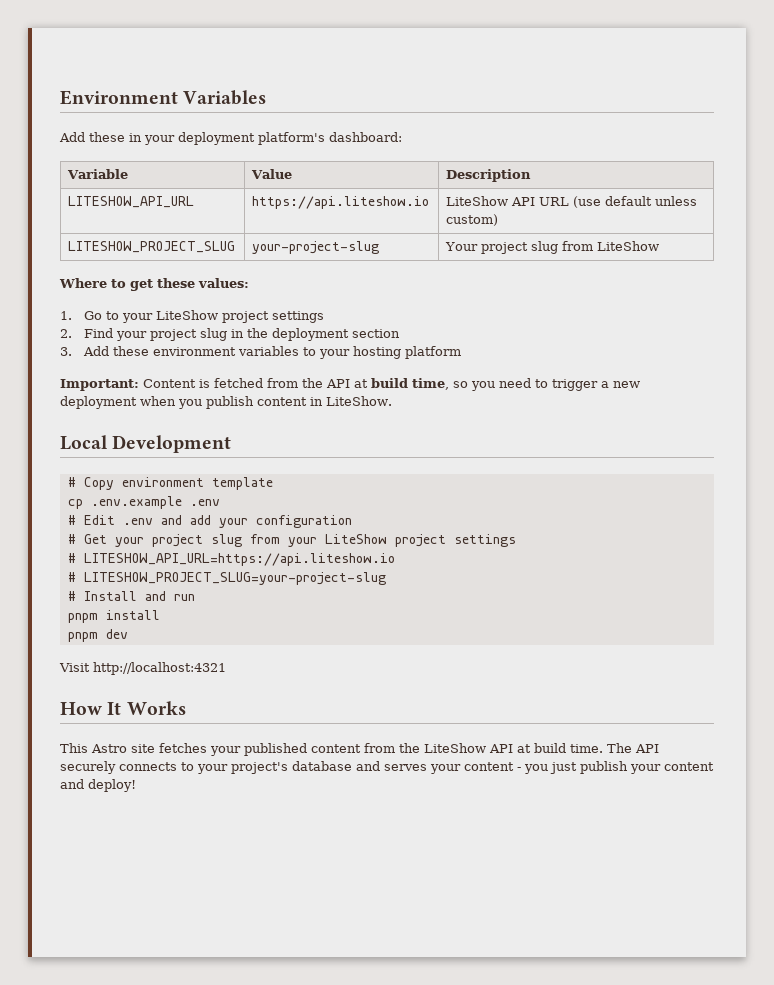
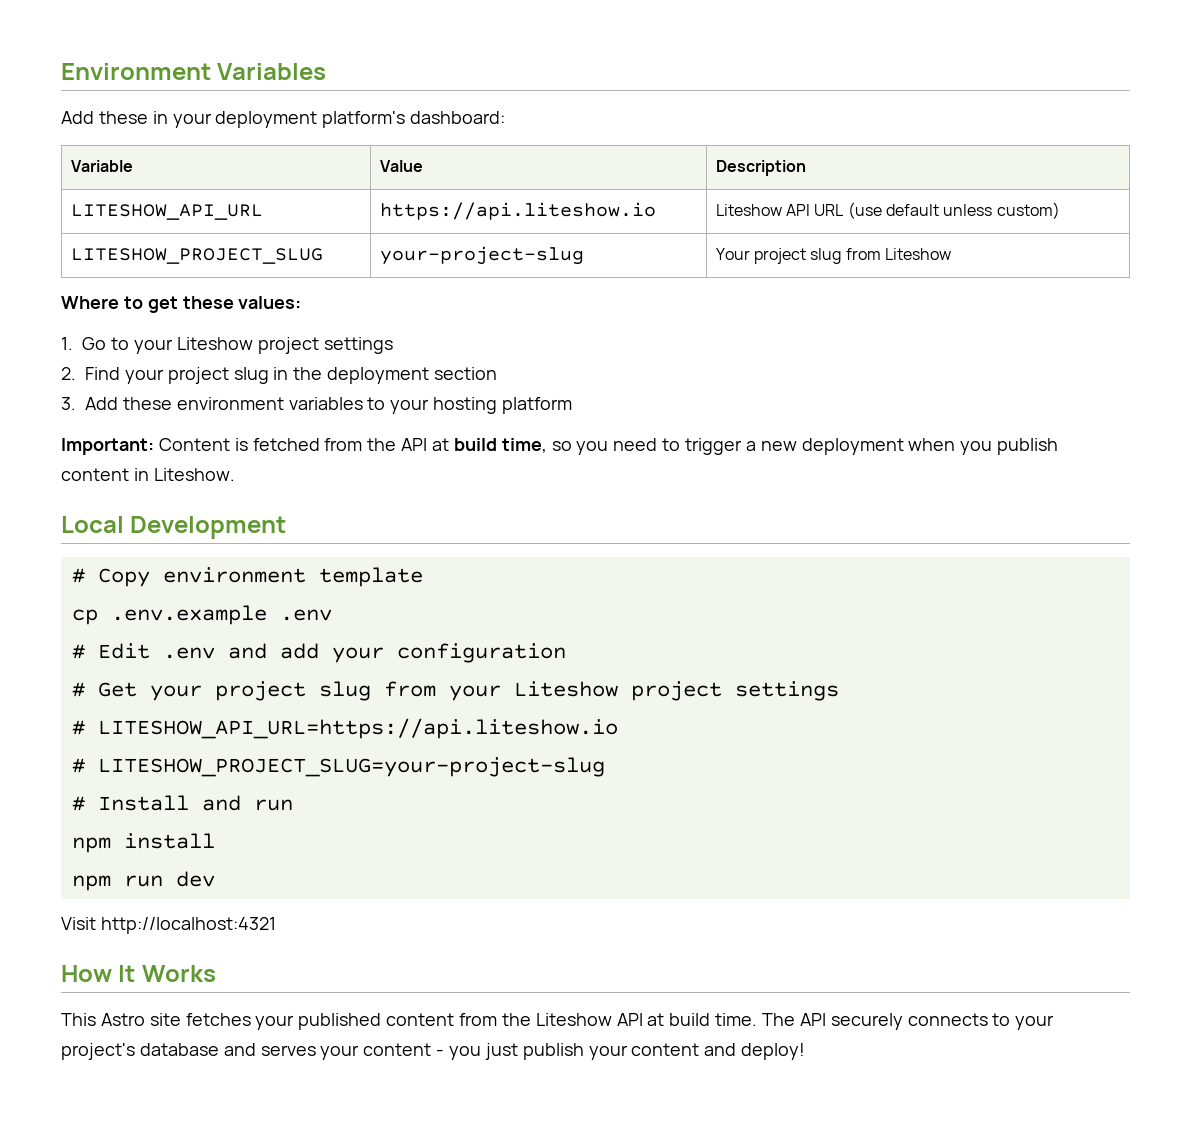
[446,196,509,206] LiteShow -> [715,204,782,216] Liteshow
[597,241,660,251] LiteShow -> [884,248,951,260] Liteshow
[156,310,219,320] LiteShow -> [176,337,253,350] Liteshow
[326,396,392,406] LiteShow. -> [153,468,235,481] Liteshow.
[324,534,387,544] LiteShow -> [513,681,618,697] Liteshow
[67,613,98,623] pnpm -> [71,837,111,853] npm
[67,632,98,642] pnpm -> [71,875,163,891] npm run
[424,743,486,753] LiteShow -> [535,1013,612,1026] Liteshow

